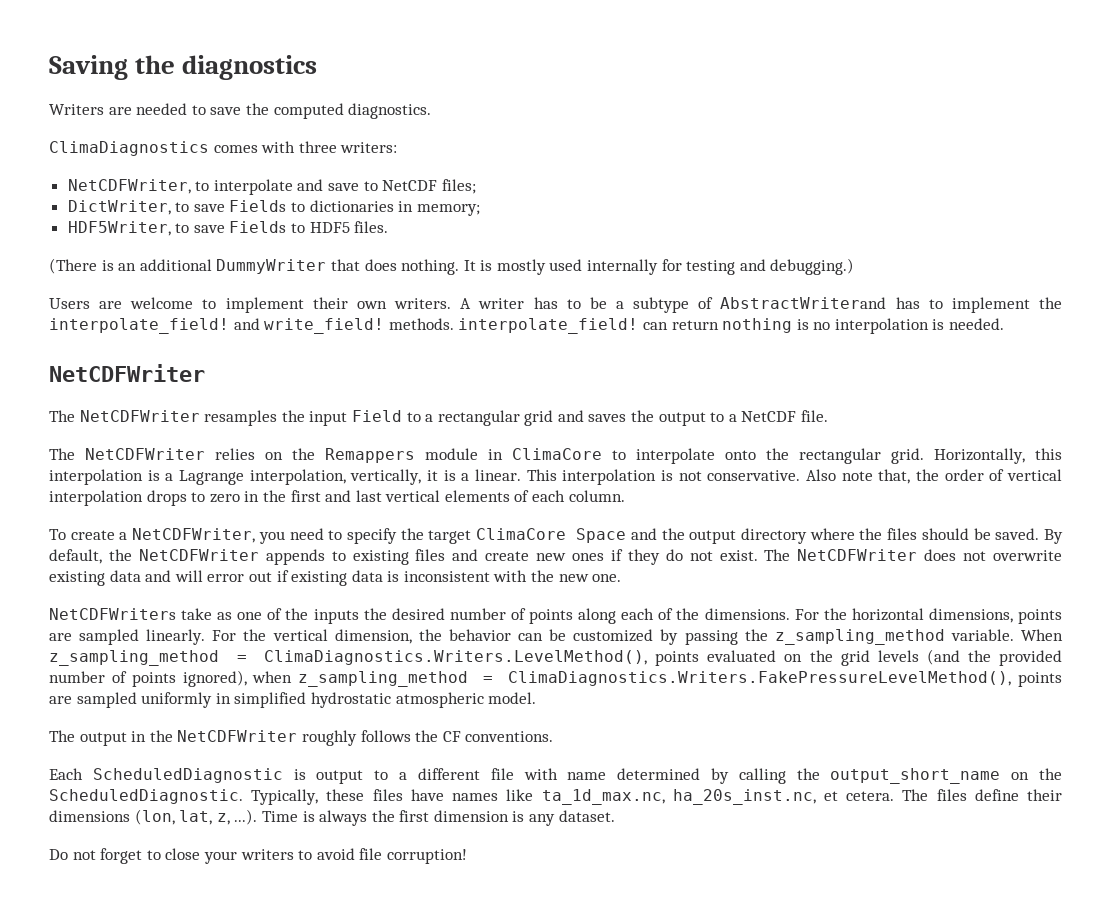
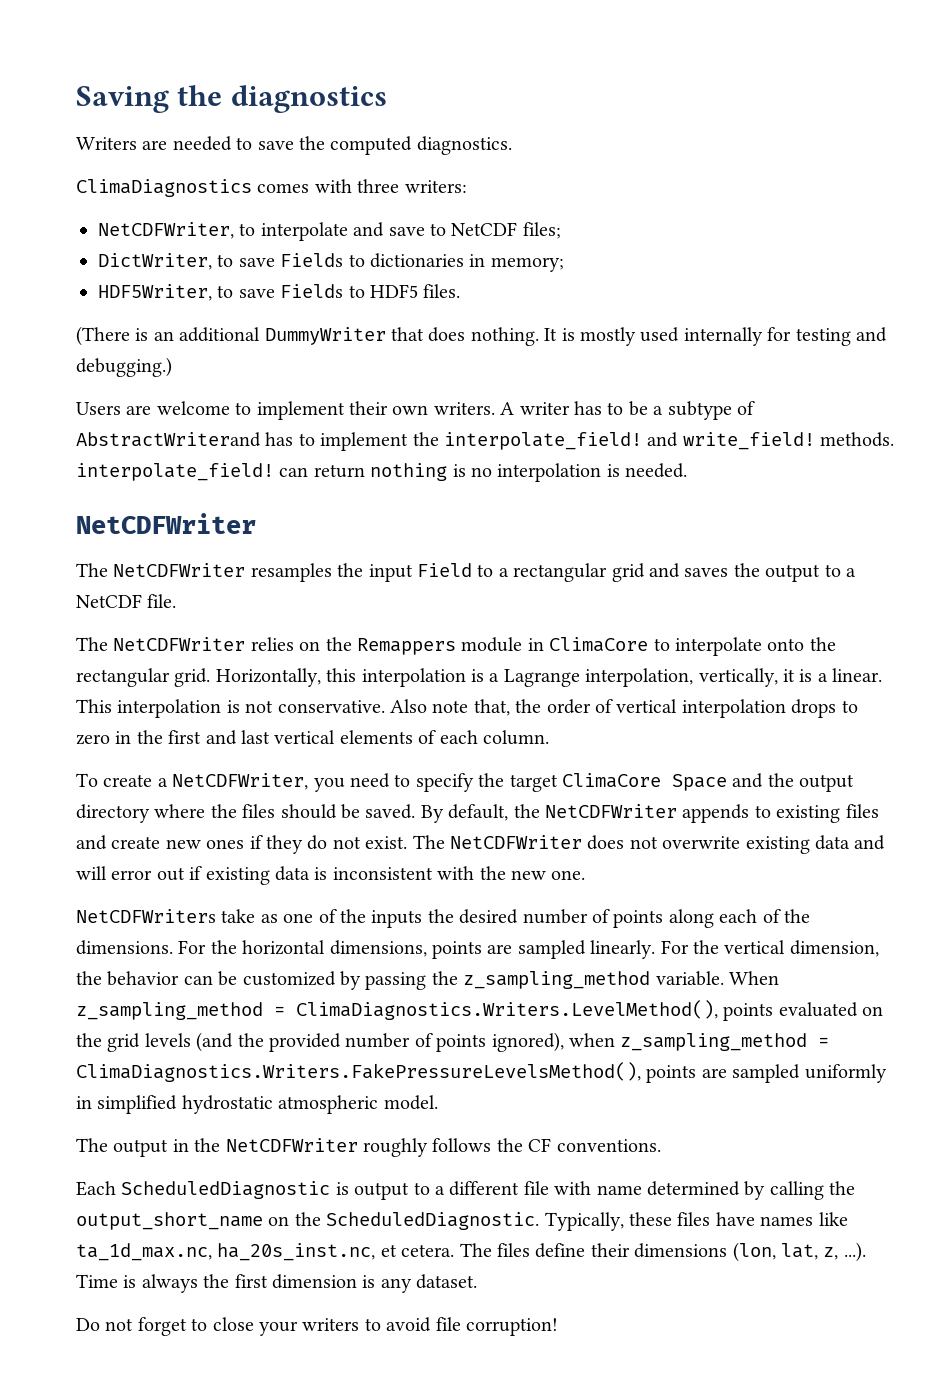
[508,671,1012,686] ClimaDiagnostics.Writers.FakePressureLevelMethod(), -> [76,1062,641,1082] ClimaDiagnostics.Writers.FakePressureLevelsMethod(),

